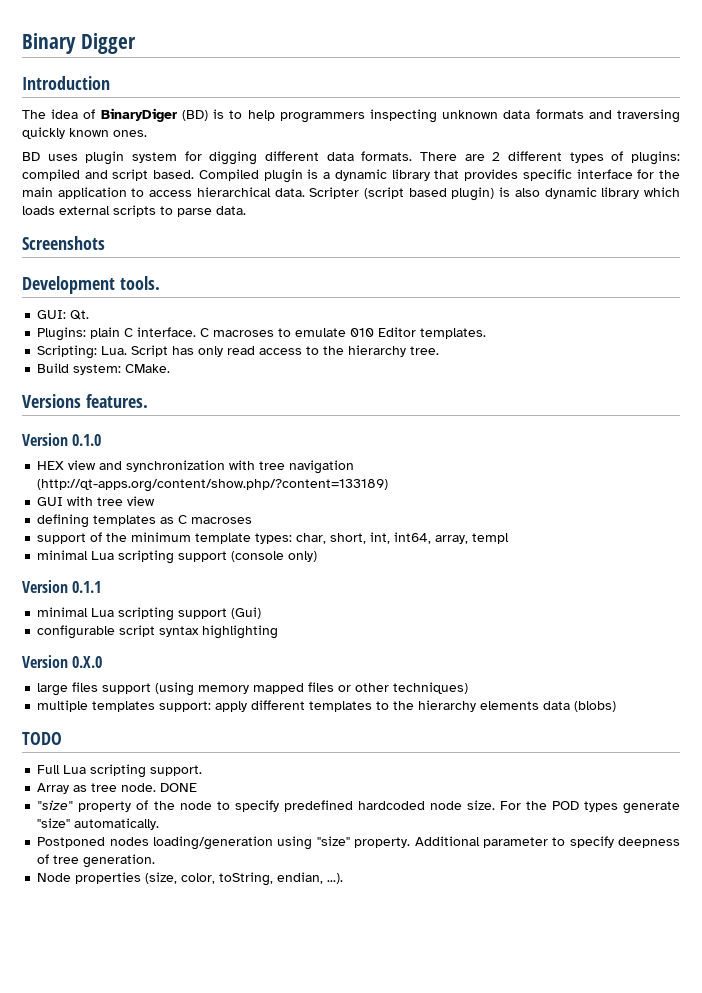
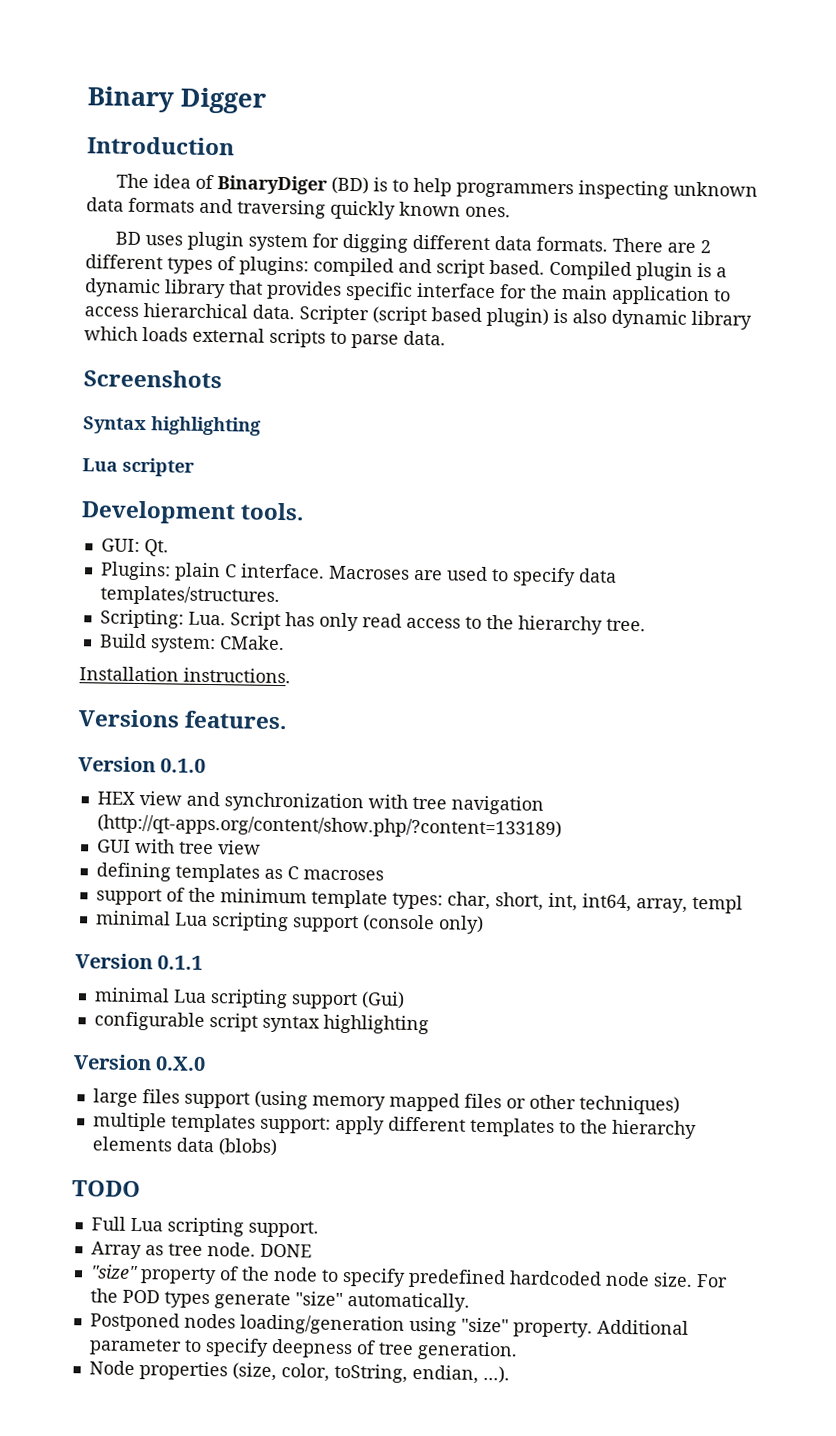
(105, 243) none -> [83,416,261,436] [82,457,195,477] // Syntax highlighting // Lua scripter
[200,327,487,339] C macroses to emulate 010 Editor templates. -> [327,565,617,587] [99,585,280,607] Macroses are used to specify data templates/structures.
(171, 368) none -> [79,666,291,684] // Installation instructions.

